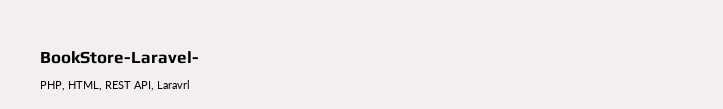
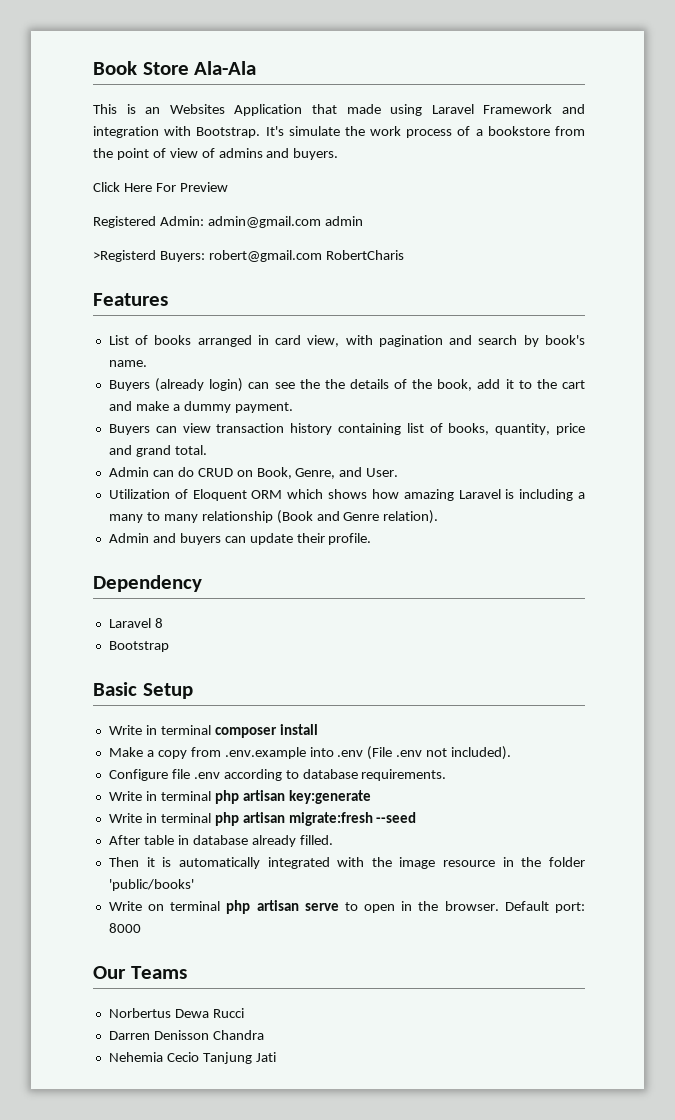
[40,51,199,64] [40,80,190,91] BookStore-Laravel- // PHP, HTML, REST API, Laravrl -> [93,61,257,75] [93,104,586,116] [93,126,585,138] [93,148,339,160] [93,182,228,192] [93,216,363,228] [93,250,404,262] [93,293,168,306] [108,335,585,347] [108,360,147,367] [108,378,585,392] [108,401,293,413] [108,423,585,435] [108,445,207,457] [108,467,399,479] [108,489,585,501] [108,510,439,524] [108,533,372,545] [93,575,202,592] [108,618,163,628] [108,641,169,652] [93,682,193,699] [108,724,318,738] [108,746,512,760] [108,769,447,781] [108,790,371,804] [108,812,417,826] [108,835,333,847] [108,857,585,869] [108,879,194,891] [108,900,585,914] [108,923,141,933] [93,966,187,979] [108,1008,244,1018] [108,1030,264,1040] [108,1052,276,1064] Book Store Ala-Ala // This is an Websites Application that made using Laravel Framework and integration with Bootstrap. It's simulate the work process of a bookstore from the point of view of admins and buyers. // Click Here For Preview // Registered Admin: admin@gmail.com admin // >Registerd Buyers: robert@gmail.com RobertCharis // Features // List of books arranged in card view, with pagination and search by book's name. // Buyers (already login) can see the the details of the book, add it to the cart and make a dummy payment. // Buyers can view transaction history containing list of books, quantity, price and grand total. // Admin can do CRUD on Book, Genre, and User. // Utilization of Eloquent ORM which shows how amazing Laravel is including a many to many relationship (Book and Genre relation). // Admin and buyers can update their profile. // Dependency // Laravel 8 // Bootstrap // Basic Setup // Write in terminal composer install // Make a copy from .env.example into .env (File .env not included). // Configure file .env according to database requirements. // Write in terminal php artisan key:generate // Write in terminal php artisan migrate:fresh --seed // After table in database already filled. // Then it is automatically integrated with the image resource in the folder 'public/books' // Write on terminal php artisan serve to open in the browser. Default port: 8000 // Our Teams // Norbertus Dewa Rucci // Darren Denisson Chandra // Nehemia Cecio Tanjung Jati

